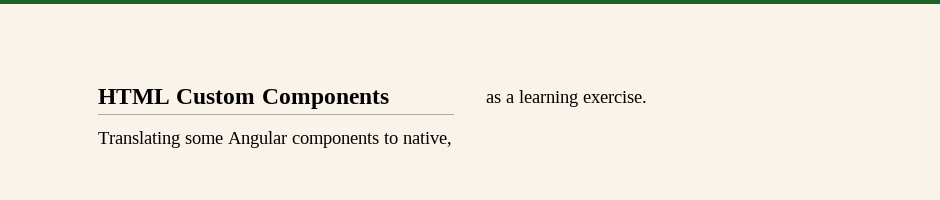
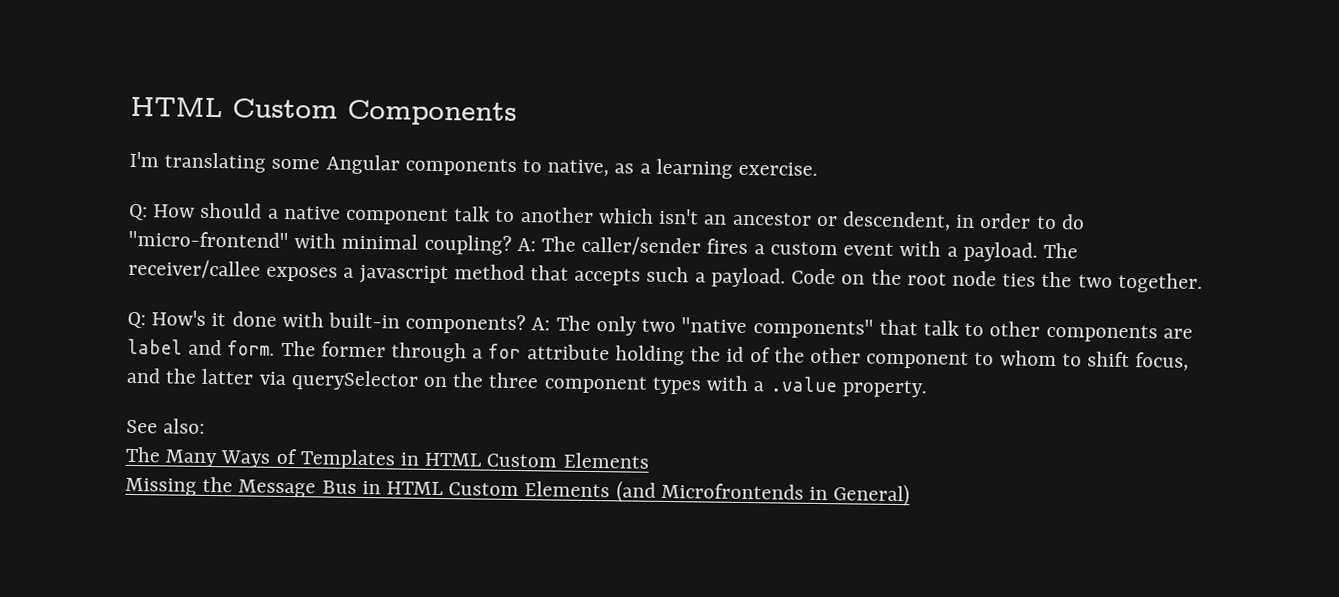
[98,131,180,148] Translating -> [129,151,267,173] I'm translating
(647, 97) none -> [128,202,1085,231] [128,230,1078,262] [128,258,1203,293] [127,310,1193,343] [127,338,1190,371] [126,367,927,398] [126,418,206,434] [125,446,649,470] [125,476,911,507] // Q: How should a native component talk to another which isn't an ancestor or descendent, in order to do "micro-frontend" with minimal coupling? A: The caller/sender fires a custom event with a payload. The receiver/callee exposes a javascript method that accepts such a payload. Code on the root node ties the two together. // Q: How's it done with built-in components? A: The only two "native components" that talk to other components are label and form. The former through a for attribute holding the id of the other component to whom to shift focus, and the latter via querySelector on the three component types with a .value property. // See also: // The Many Ways of Templates in HTML Custom Elements // Missing the Message Bus in HTML Custom Elements (and Microfrontends in General)

